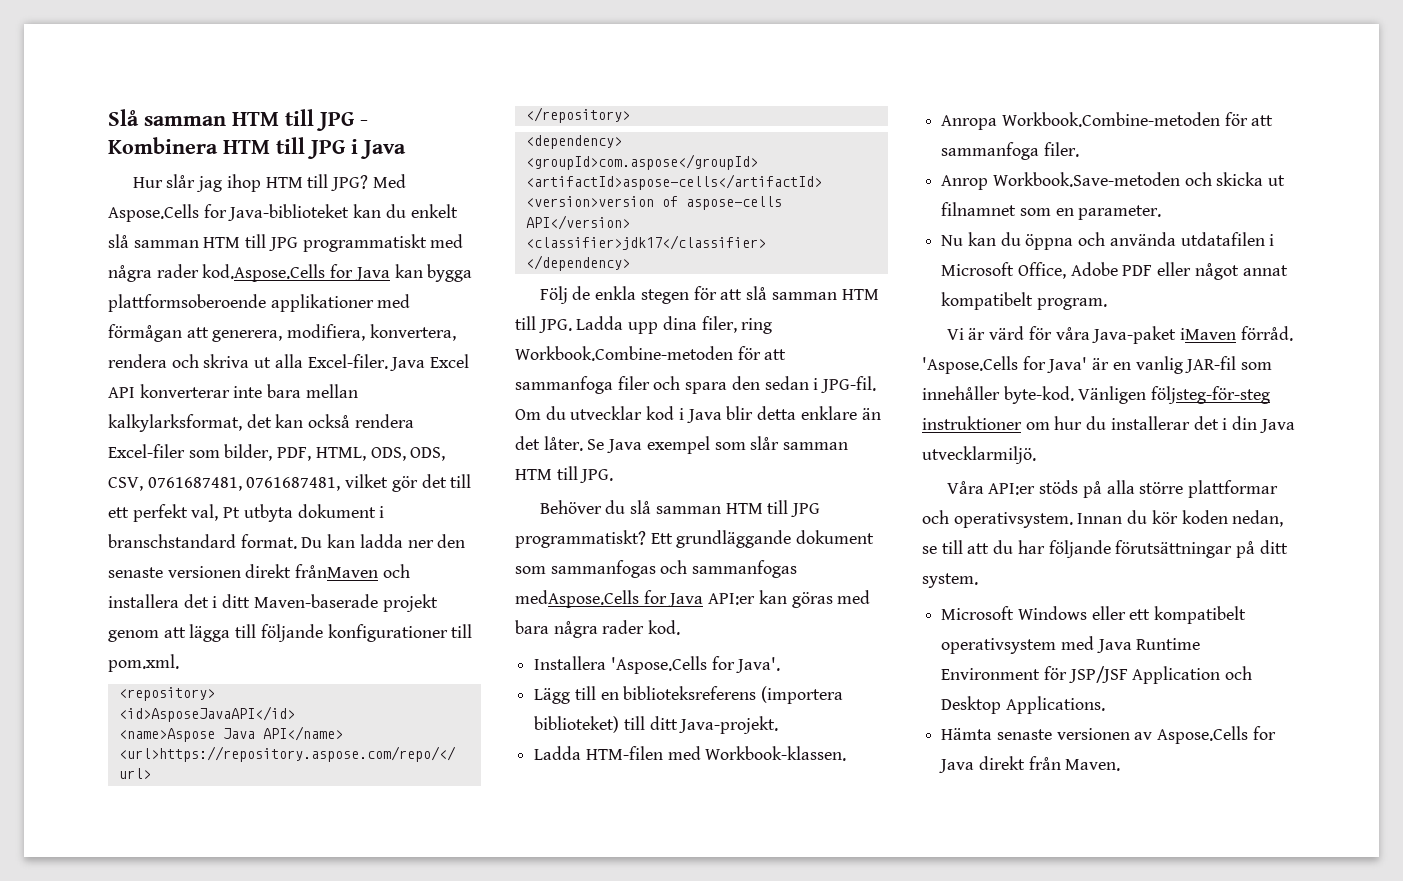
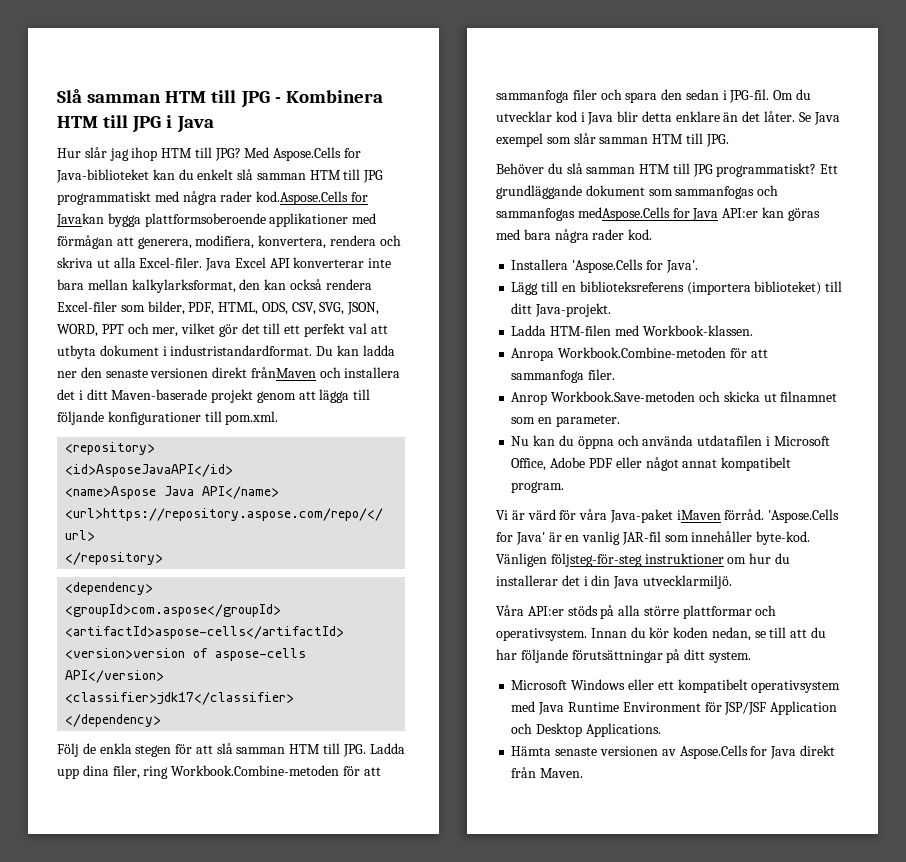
[354,264,423,281] Java kan -> [56,213,104,227] Javakan
[246,414,272,428] det -> [239,279,261,290] den
[410,447,446,461] [108,477,341,491] ODS, CSV, 0761687481, 0761687481, -> [291,302,380,315] [57,323,179,337] CSV, SVG, JSON, WORD, PPT och mer,
[191,504,241,521] val, Pt -> [347,323,388,334] val att
[108,534,297,549] branschstandard format. -> [170,345,313,356] industristandardformat.

